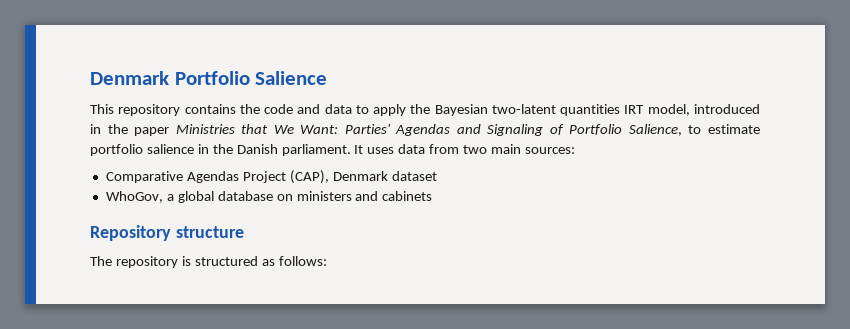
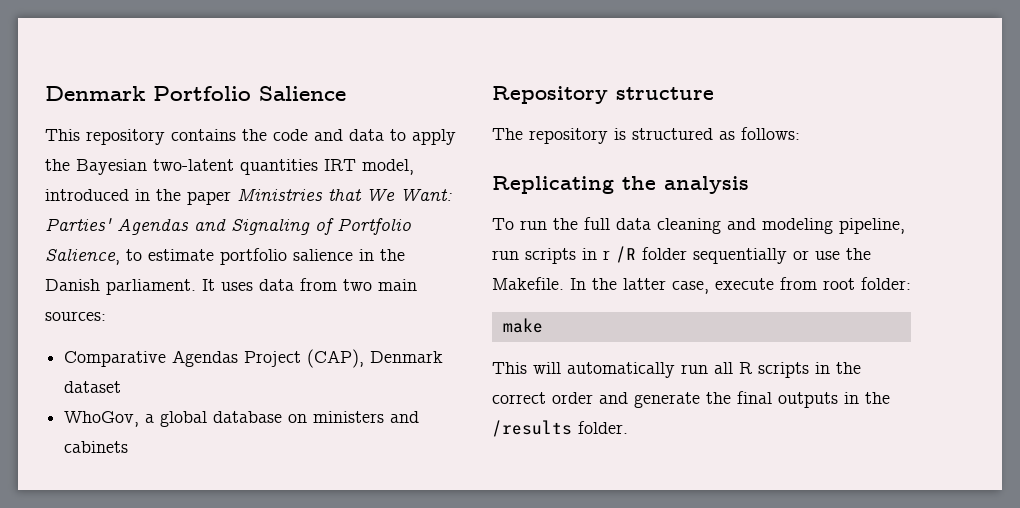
(327, 261) none -> [492,176,749,194] [492,217,905,234] [492,246,871,264] [492,277,911,294] [502,318,543,333] [492,362,861,378] [492,391,890,408] [492,420,628,437] // Replicating the analysis // To run the full data cleaning and modeling pipeline, run scripts in r /R folder sequentially or use the Makefile. In the latter case, execute from root folder: // make // This will automatically run all R scripts in the correct order and generate the final outputs in the /results folder.

